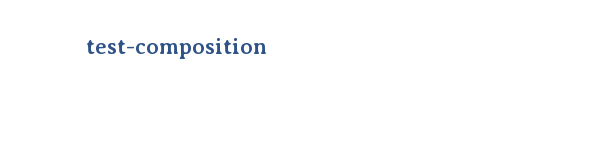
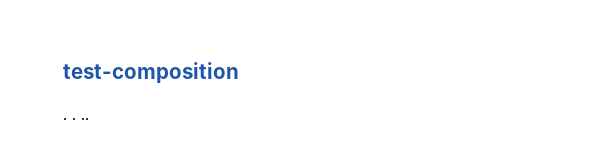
(267, 48) none -> [63,118,89,120] // . . ..

